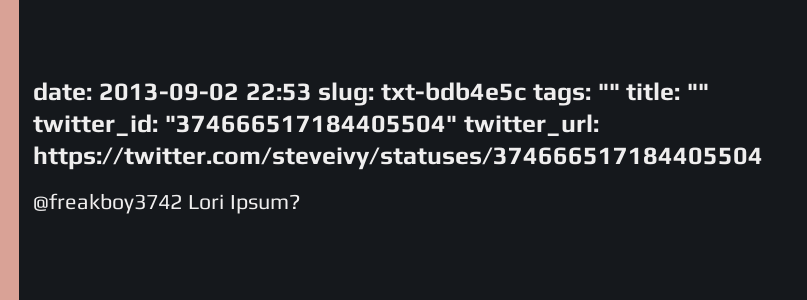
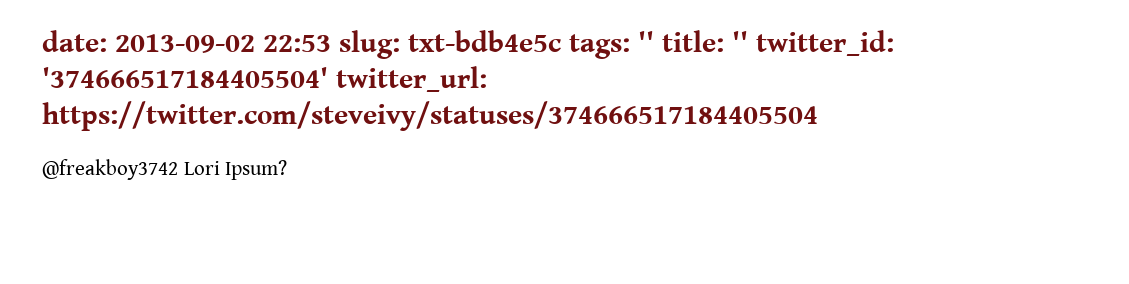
[597,82,709,101] [33,114,457,137] "" title: "" twitter_id: "374666517184405504" -> [638,30,894,56] [42,67,328,88] '' title: '' twitter_id: '374666517184405504'

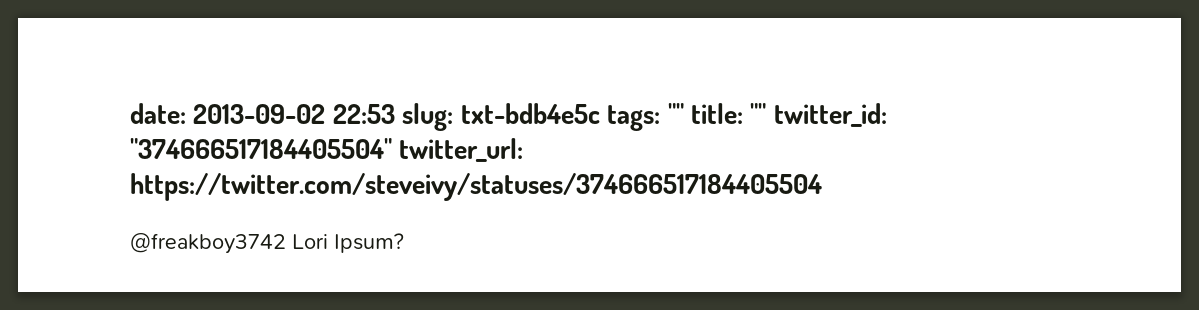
[638,30,894,56] [42,67,328,88] '' title: '' twitter_id: '374666517184405504' -> [667,103,887,127] [130,138,392,159] "" title: "" twitter_id: "374666517184405504"

